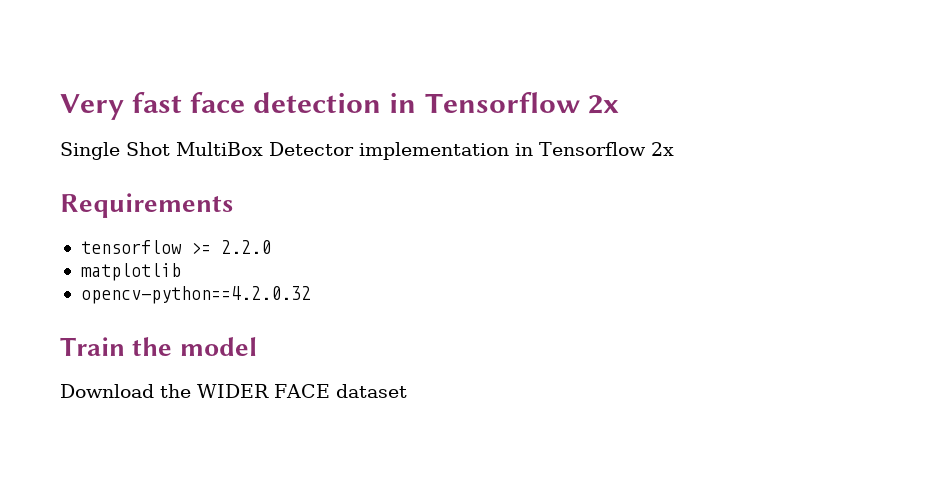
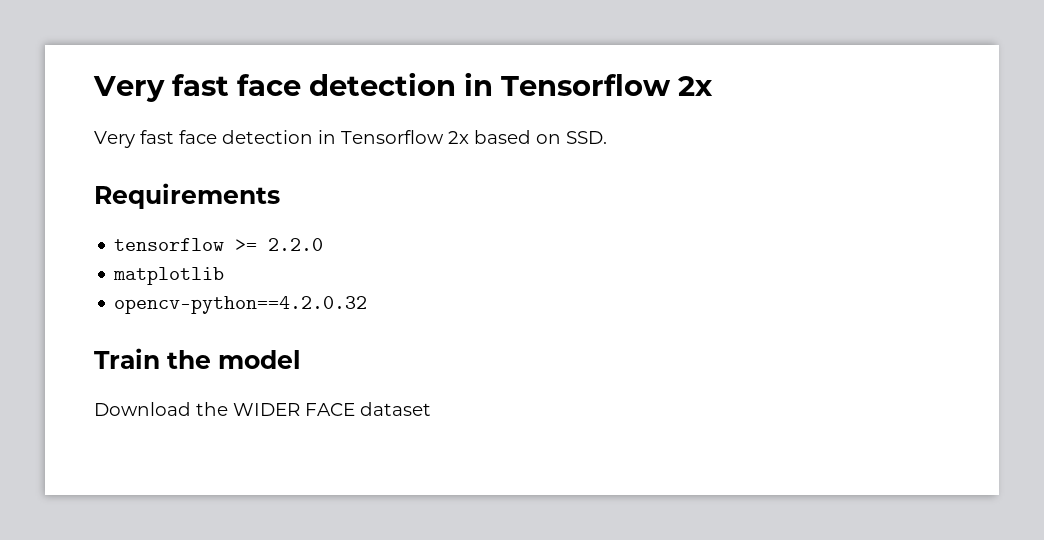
[60,142,674,160] Single Shot MultiBox Detector implementation in Tensorflow 2x -> [94,130,607,148] Very fast face detection in Tensorflow 2x based on SSD.

